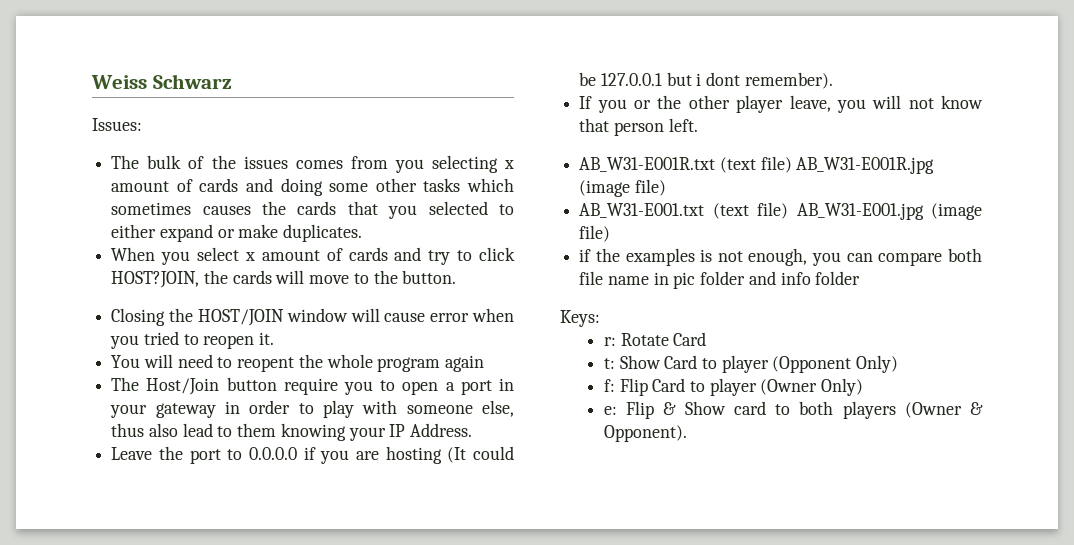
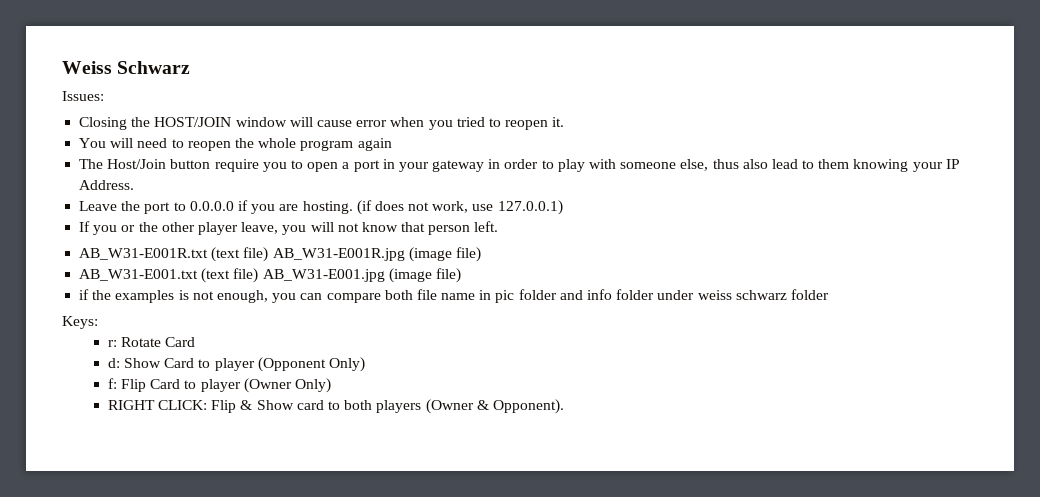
[111,155,514,173] [111,178,514,196] [111,201,514,219] [111,224,363,242] [111,247,515,265] [111,270,457,288] // The bulk of the issues comes from you selecting x amount of cards and doing some other tasks which sometimes causes the cards that you selected to either expand or make duplicates. // When you select x amount of cards and try to click HOST?JOIN, the cards will move to the button. -> (104, 96) none
[237,357,295,372] reopent -> [187,141,231,151] reopen
[385,446,515,464] [579,72,833,89] hosting (It could be 127.0.0.1 but i dont remember). -> [302,200,563,215] hosting. (if does not work, use 127.0.0.1)
(861, 278) none -> [657,289,829,300] under weiss schwarz folder
[603,358,615,369] t: -> [107,358,120,368] d:
[603,406,617,415] e: -> [107,400,208,410] RIGHT CLICK:

